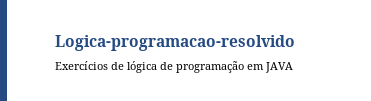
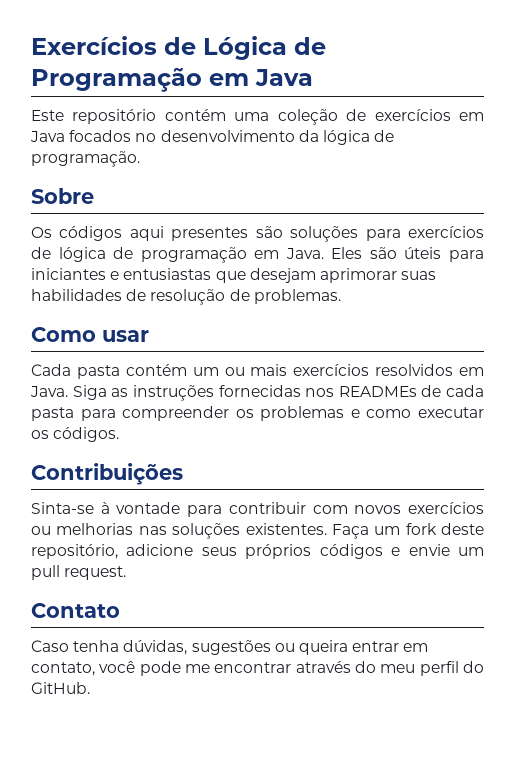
[55,35,295,51] [55,61,108,70] Logica-programacao-resolvido // Exercícios -> [31,36,326,60] [31,67,313,92] [31,109,484,125] [30,130,395,145] [31,151,140,167] [31,188,94,204] [31,226,484,242] Exercícios de Lógica de Programação em Java // Este repositório contém uma coleção de exercícios em Java focados no desenvolvimento da lógica de programação. // Sobre // Os códigos aqui presentes são soluções para exercícios
[265,62,293,73] JAVA -> [285,247,484,262] [31,268,437,283] [31,289,341,305] [31,327,149,342] [31,364,484,379] [30,385,484,401] [31,406,484,421] [31,427,120,442] [31,463,183,485] [31,502,485,517] [31,523,484,539] [31,544,485,559] [31,565,127,580] [31,603,120,618] [31,640,429,655] [31,661,484,676] [31,682,90,694] Java. Eles são úteis para iniciantes e entusiastas que desejam aprimorar suas habilidades de resolução de problemas. // Como usar // Cada pasta contém um ou mais exercícios resolvidos em Java. Siga as instruções fornecidas nos READMEs de cada pasta para compreender os problemas e como executar os códigos. // Contribuições // Sinta-se à vontade para contribuir com novos exercícios ou melhorias nas soluções existentes. Faça um fork deste repositório, adicione seus próprios códigos e envie um pull request. // Contato // Caso tenha dúvidas, sugestões ou queira entrar em contato, você pode me encontrar através do meu perfil do GitHub.

